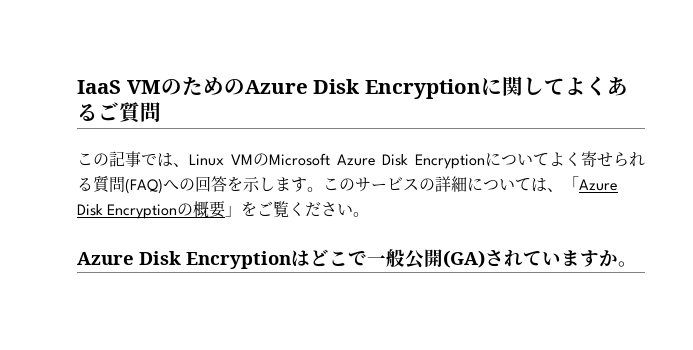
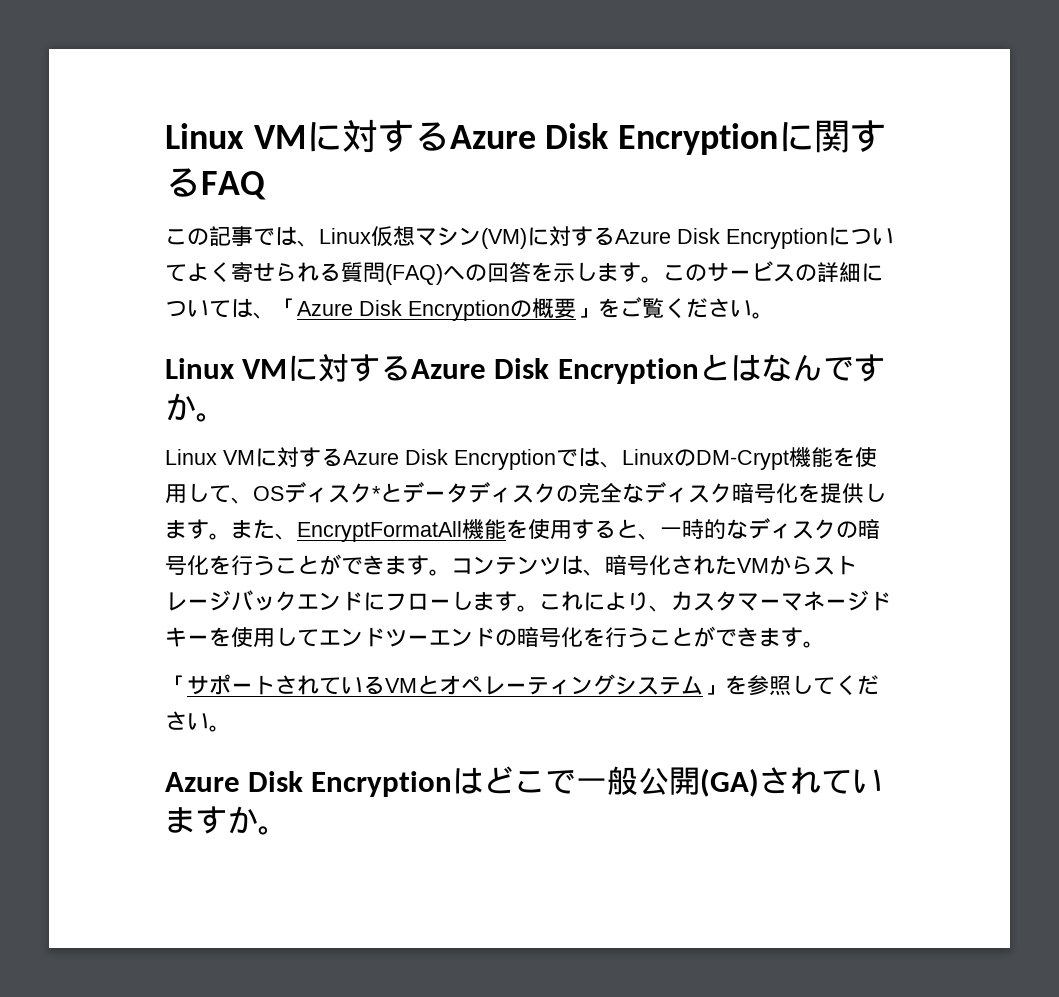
[77,76,628,99] [77,102,161,124] IaaS VMのためのAzure Disk Encryptionに関してよくあるご質問 -> [165,119,886,155] [165,168,266,200] Linux VMに対するAzure Disk Encryptionに関するFAQ
[230,153,330,166] VMのMicrosoft -> [371,226,615,249] 仮想マシン(VM)に対する
(370, 214) none -> [165,353,885,384] [165,393,227,422] [165,447,877,470] [165,482,886,504] [165,518,880,542] [165,554,857,576] [165,590,891,612] [165,626,825,648] [165,674,879,696] [165,711,231,732] // Linux VMに対するAzure Disk Encryptionとはなんですか。 // Linux VMに対するAzure Disk Encryptionでは、LinuxのDM-Crypt機能を使用して、OSディスク*とデータディスクの完全なディスク暗号化を提供します。また、EncryptFormatAll機能を使用すると、一時的なディスクの暗号化を行うことができます。コンテンツは、暗号化されたVMからストレージバックエンドにフローします。これにより、カスタマーマネージドキーを使用してエンドツーエンドの暗号化を行うことができます。 // 「サポートされているVMとオペレーティングシステム」を参照してください。

